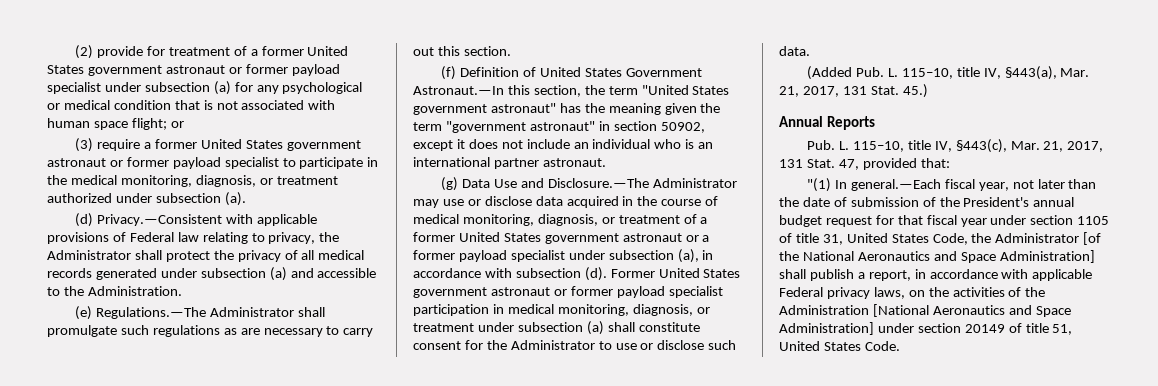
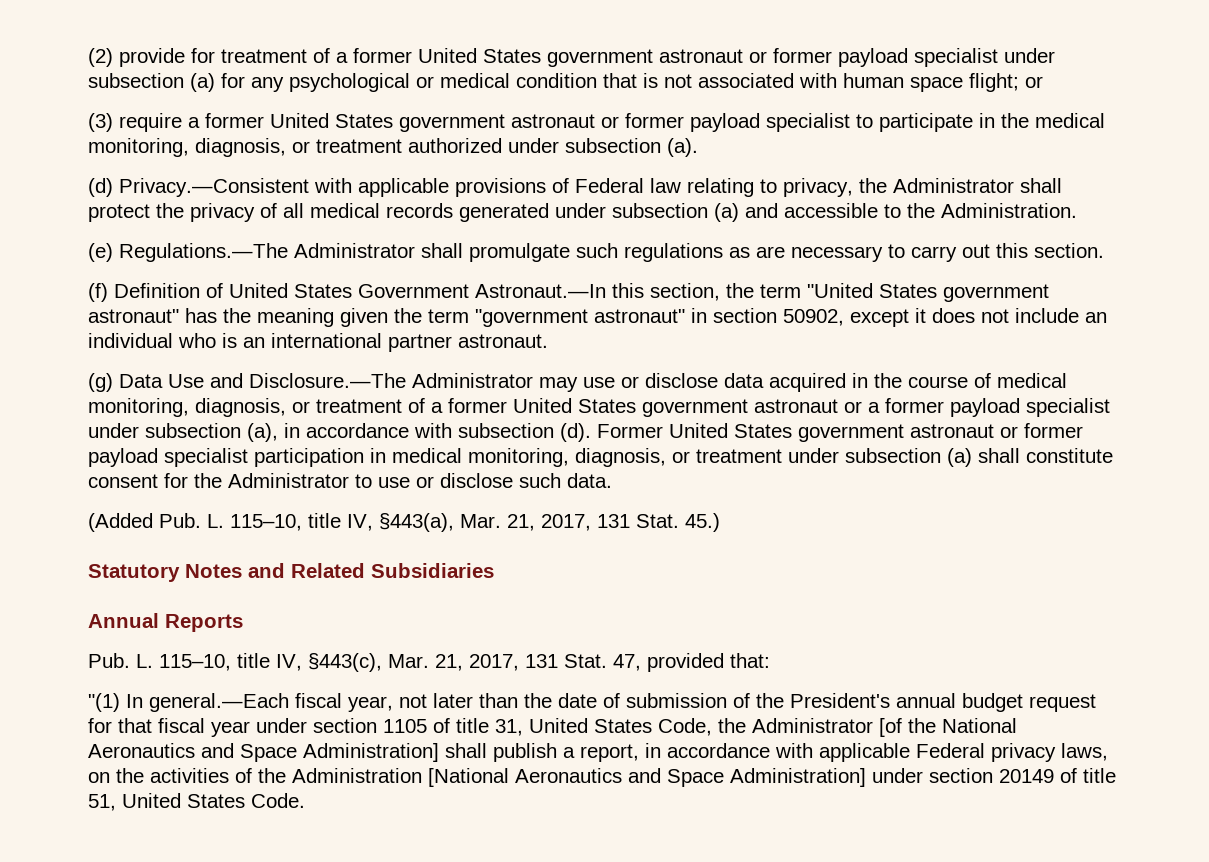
(928, 91) none -> [88,563,494,582] // Statutory Notes and Related Subsidiaries

